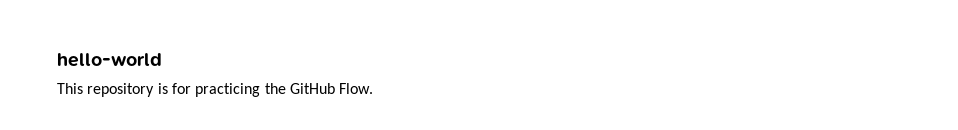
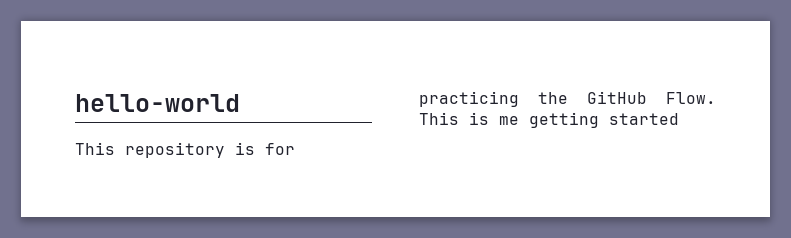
(374, 88) none -> [419,112,679,128] This is me getting started

